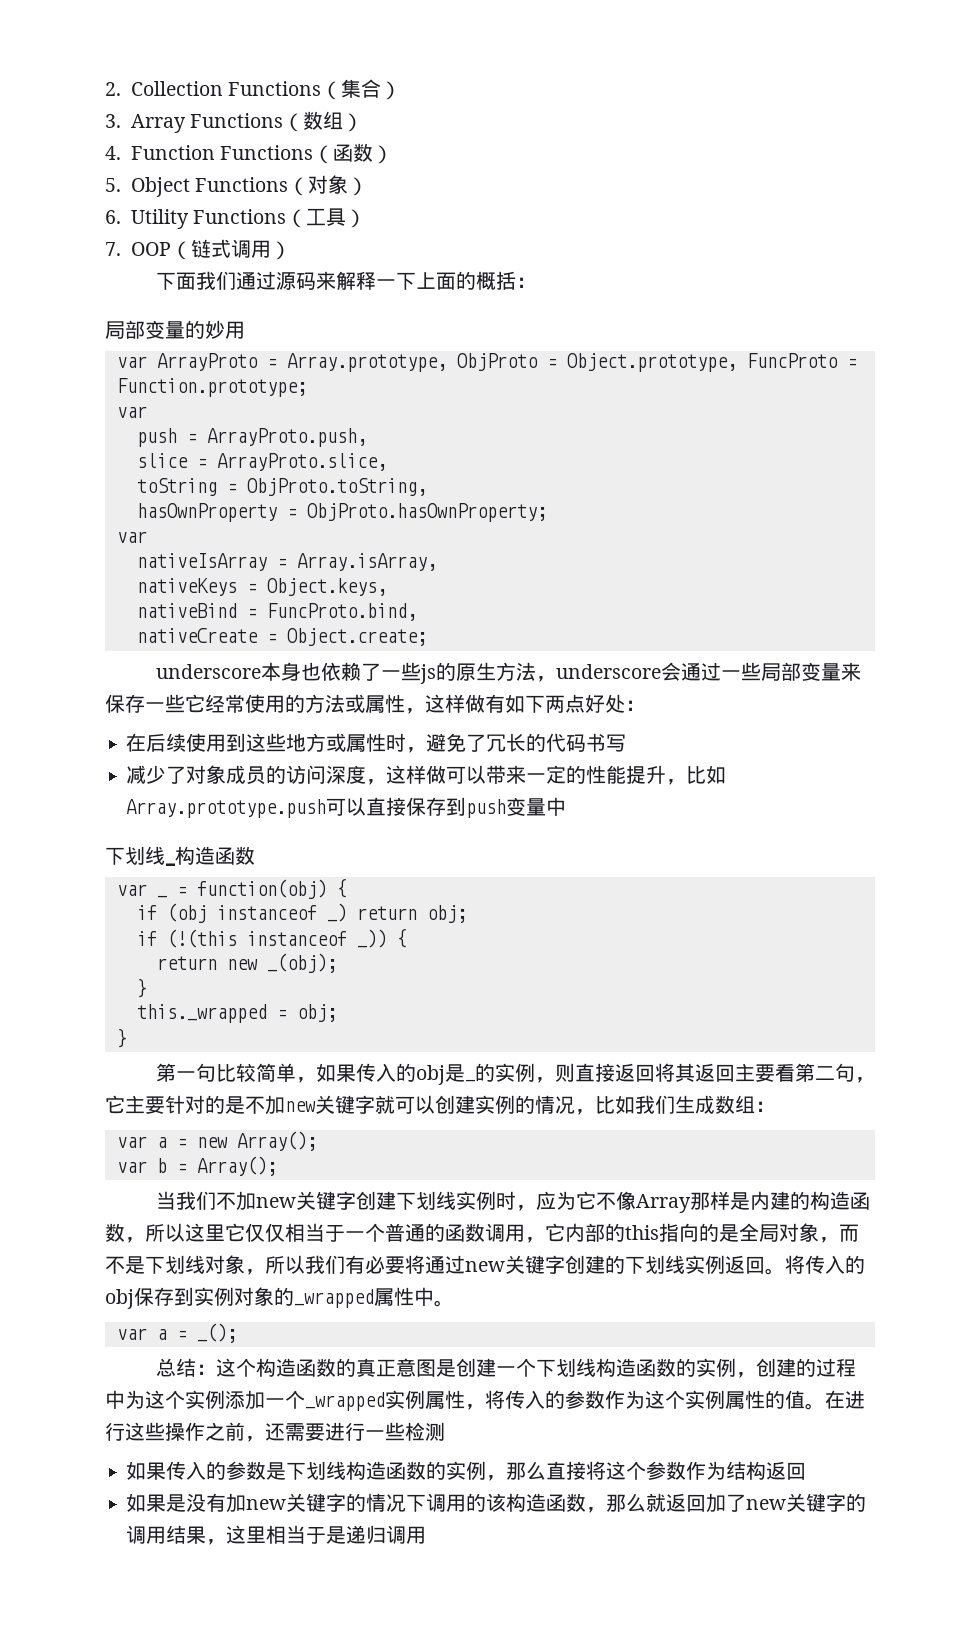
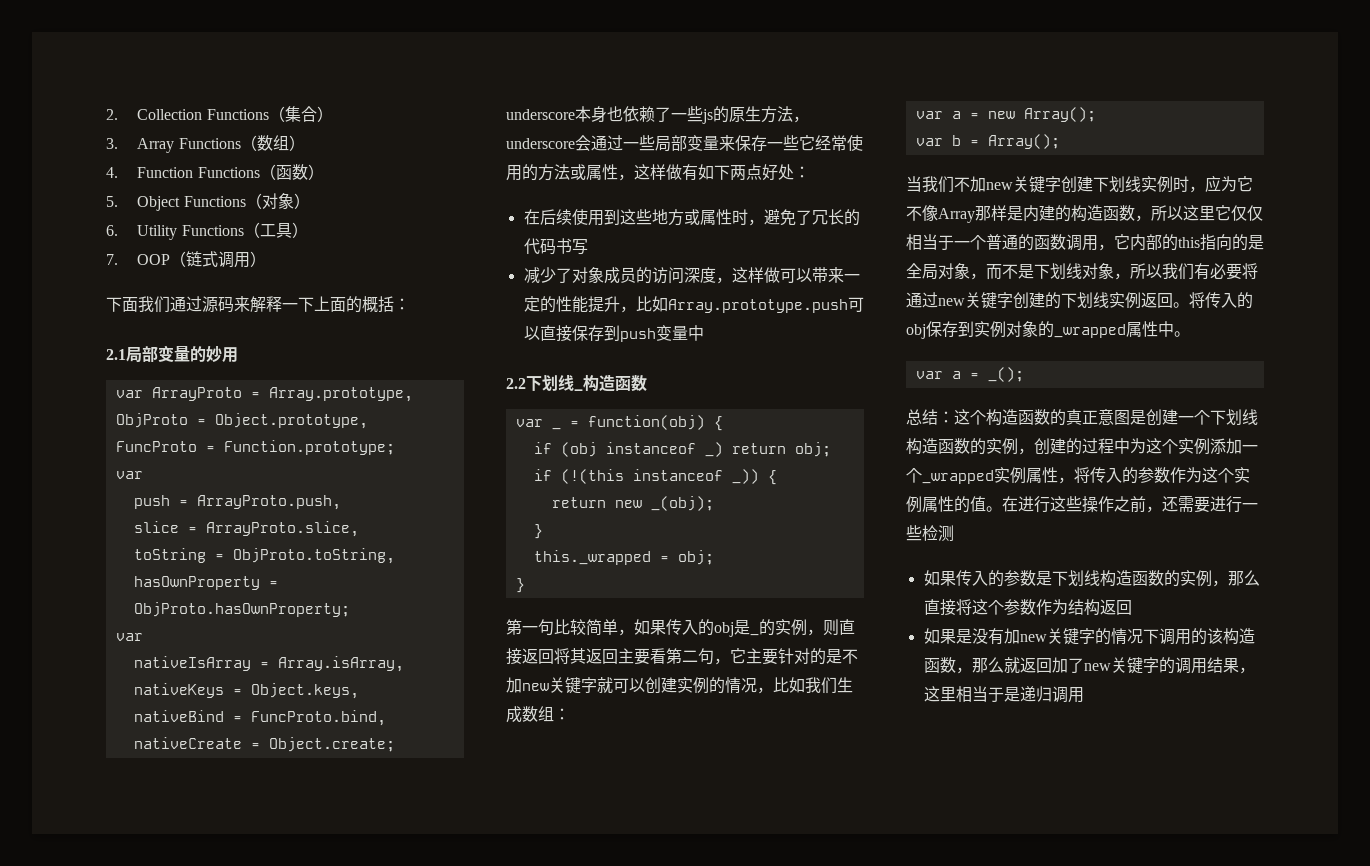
(536, 282) none -> [106,349,126,360] 2.1
(567, 806) none -> [506,378,526,389] 2.2

